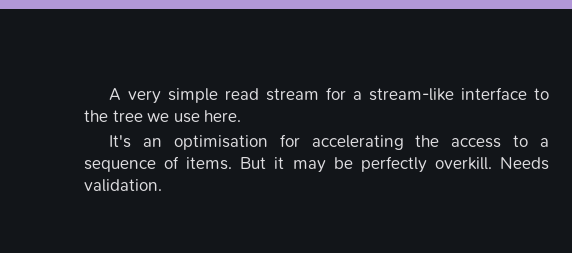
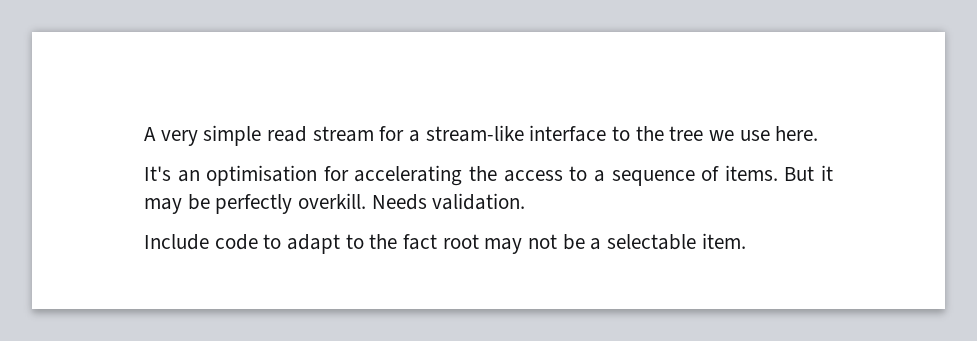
(162, 185) none -> [144,233,746,254] // Include code to adapt to the fact root may not be a selectable item.

